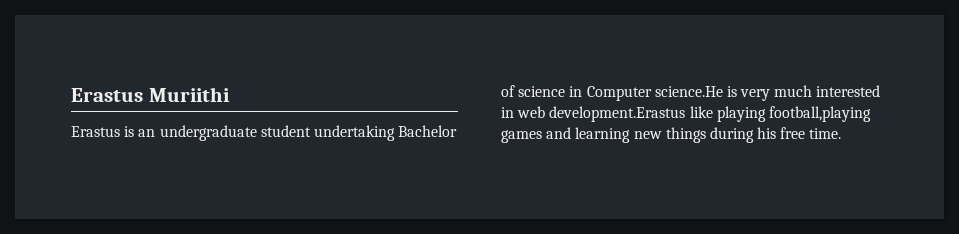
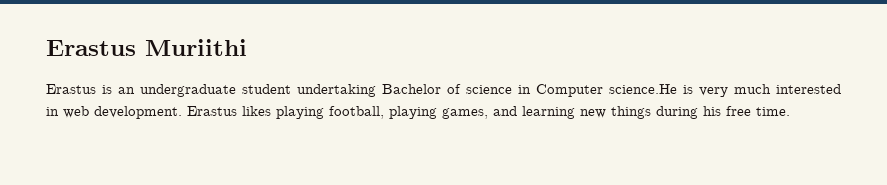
[549,106,871,122] [501,130,542,143] development.Erastus like playing football,playing games -> [94,106,488,119] development. Erastus likes playing football, playing games,

